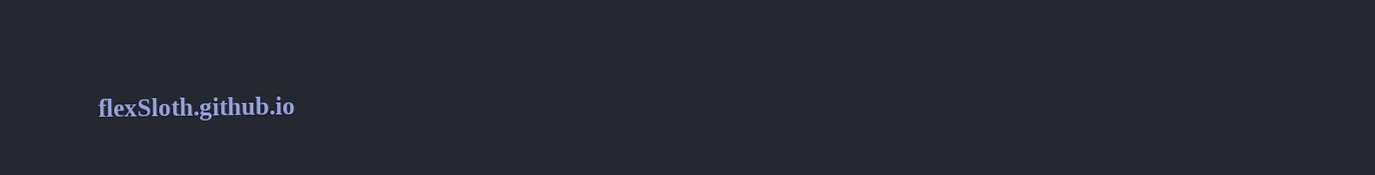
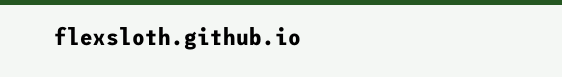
[98,96,296,122] flexSloth.github.io -> [54,26,301,50] flexsloth.github.io

